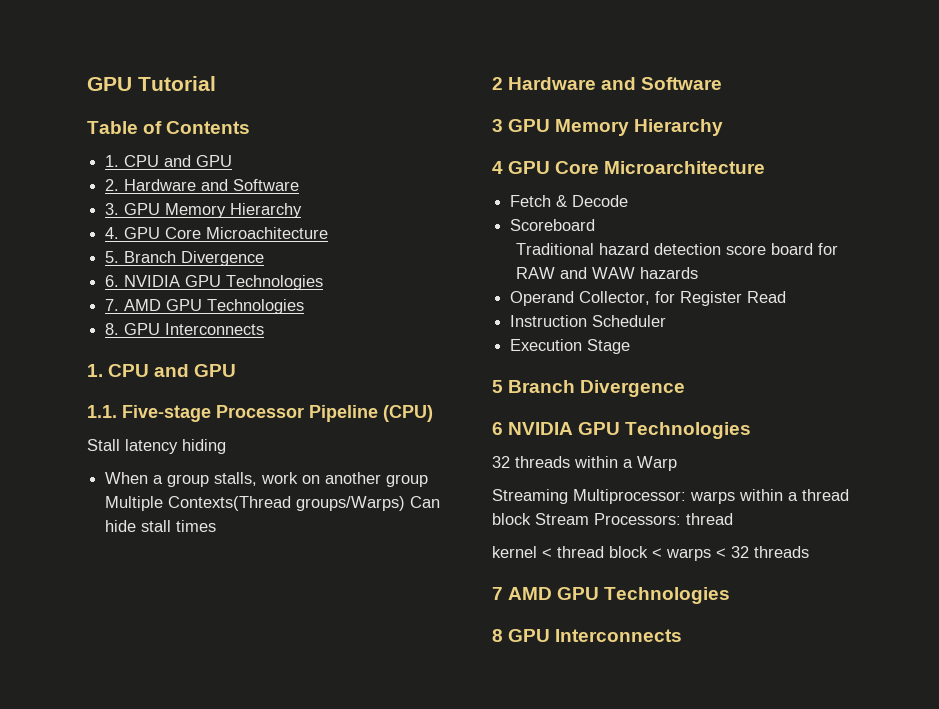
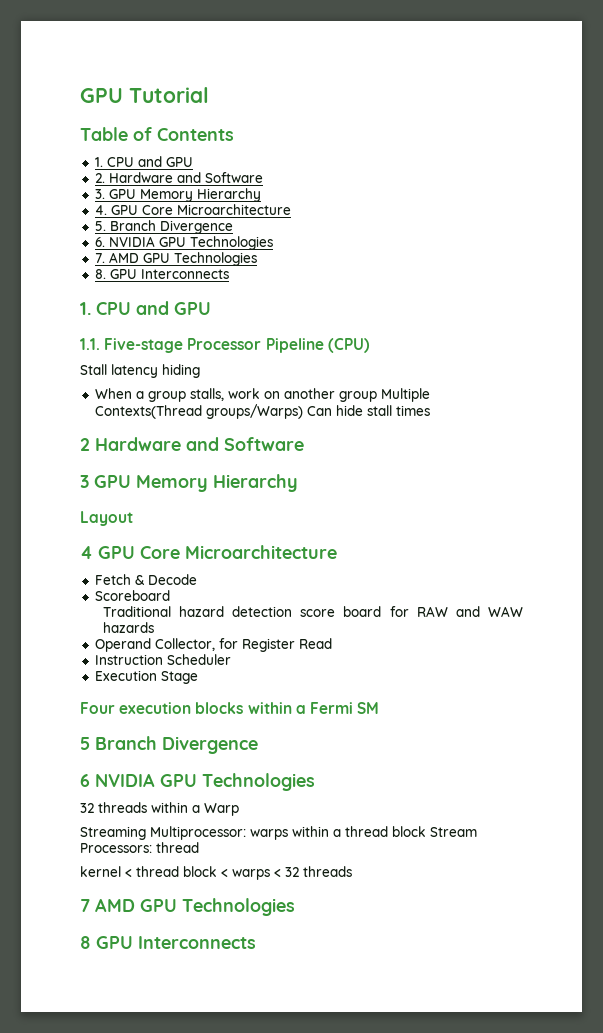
[206,227,329,239] Microachitecture -> [176,204,291,215] Microarchitecture
(724, 127) none -> [80,511,133,526] // Layout
(631, 346) none -> [80,702,380,714] // Four execution blocks within a Fermi SM

